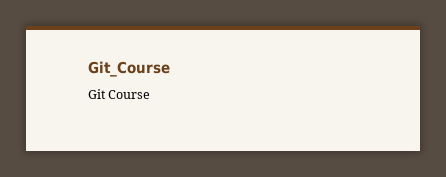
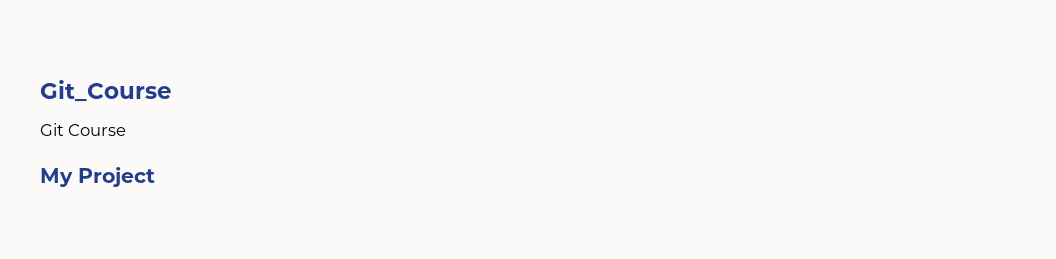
(151, 94) none -> [40,167,155,187] // My Project

